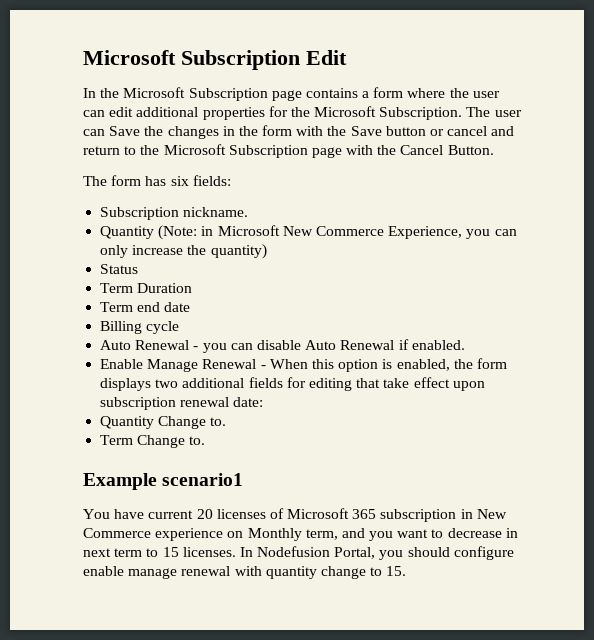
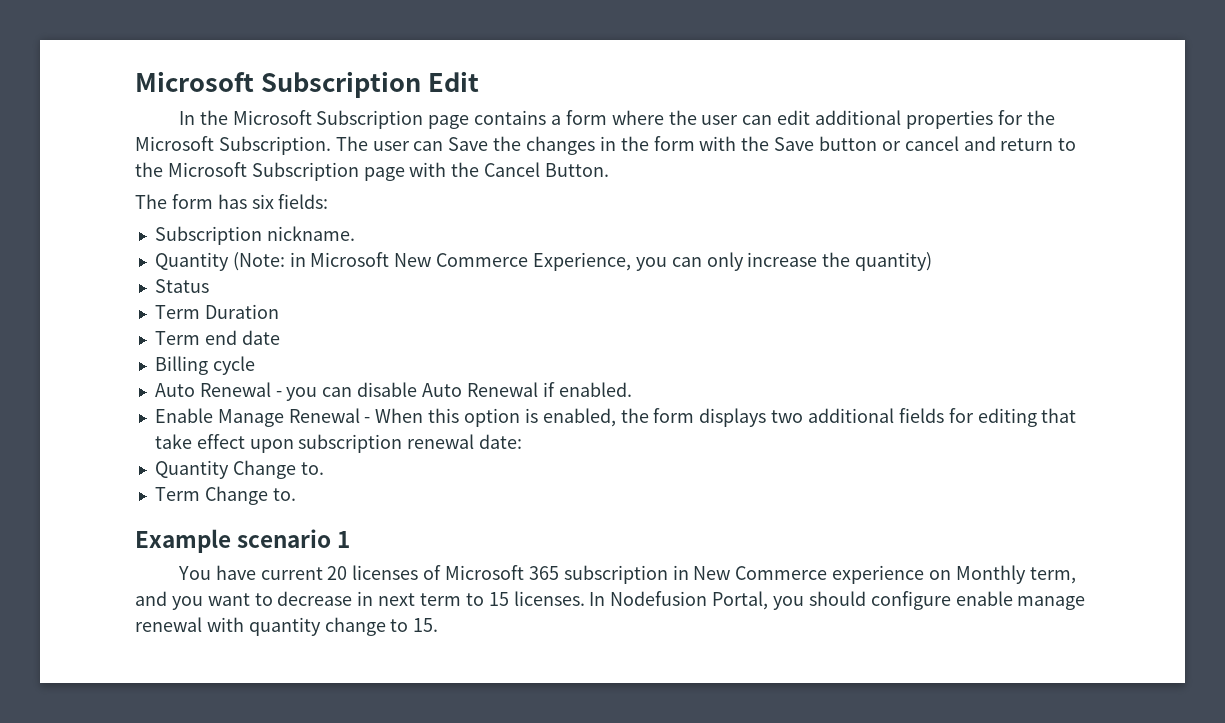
[162,473,244,486] scenario1 -> [237,529,351,548] scenario 1

